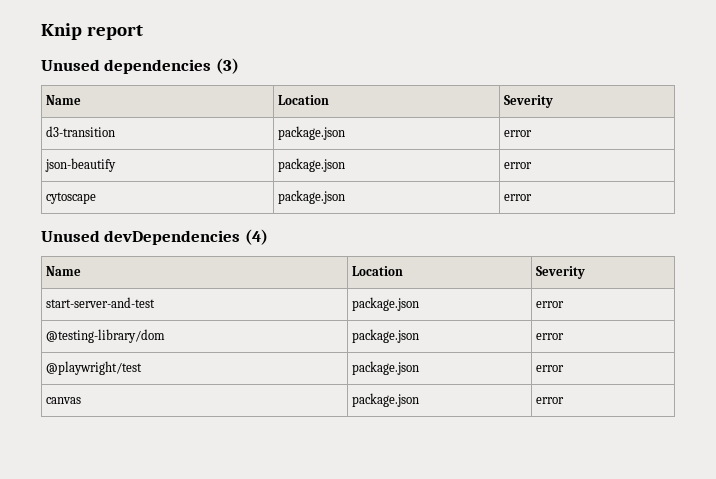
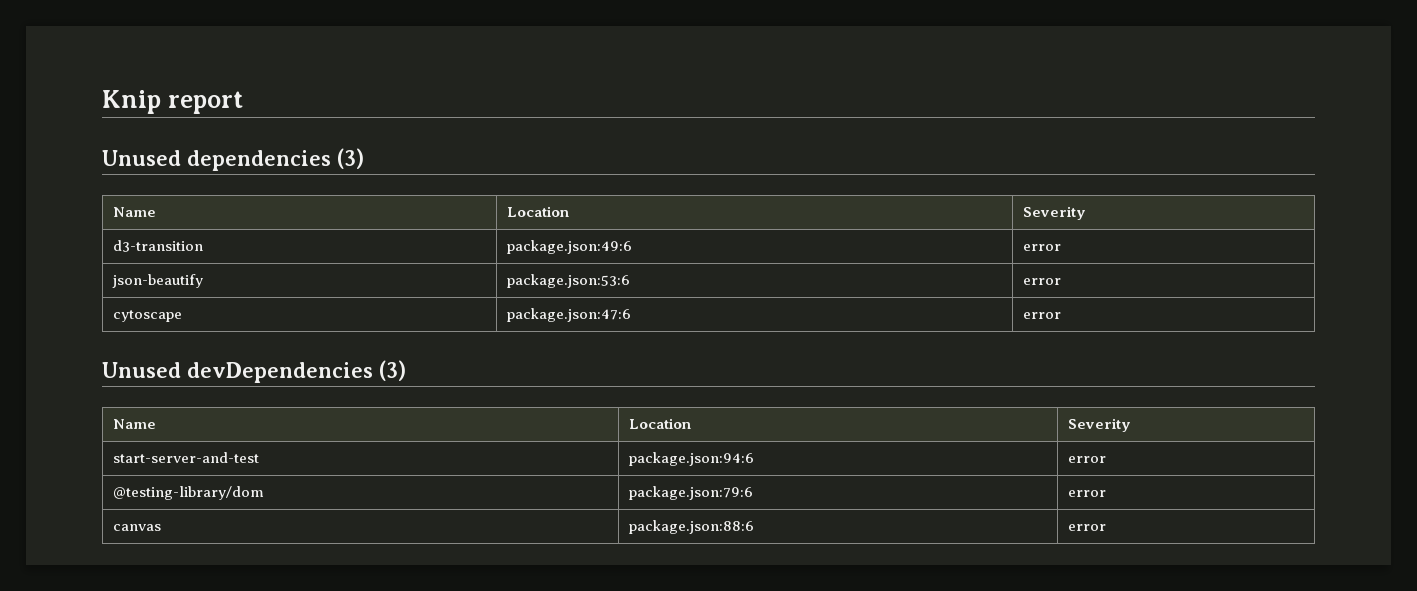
[278,126,346,140] package.json -> [507,240,633,254] package.json:49:6
[278,158,346,172] package.json -> [507,274,631,288] package.json:53:6
[278,190,346,204] package.json -> [507,308,632,322] package.json:47:6
[244,229,268,245] (4) -> [379,360,406,381] (3)
[352,297,420,311] package.json -> [629,452,755,466] package.json:94:6
[352,329,420,343] [536,333,565,340] [46,361,143,375] [352,361,420,375] package.json | error // @playwright/test | package.json -> [629,486,754,500] package.json:79:6
[352,393,420,407] package.json -> [629,520,755,534] package.json:88:6

